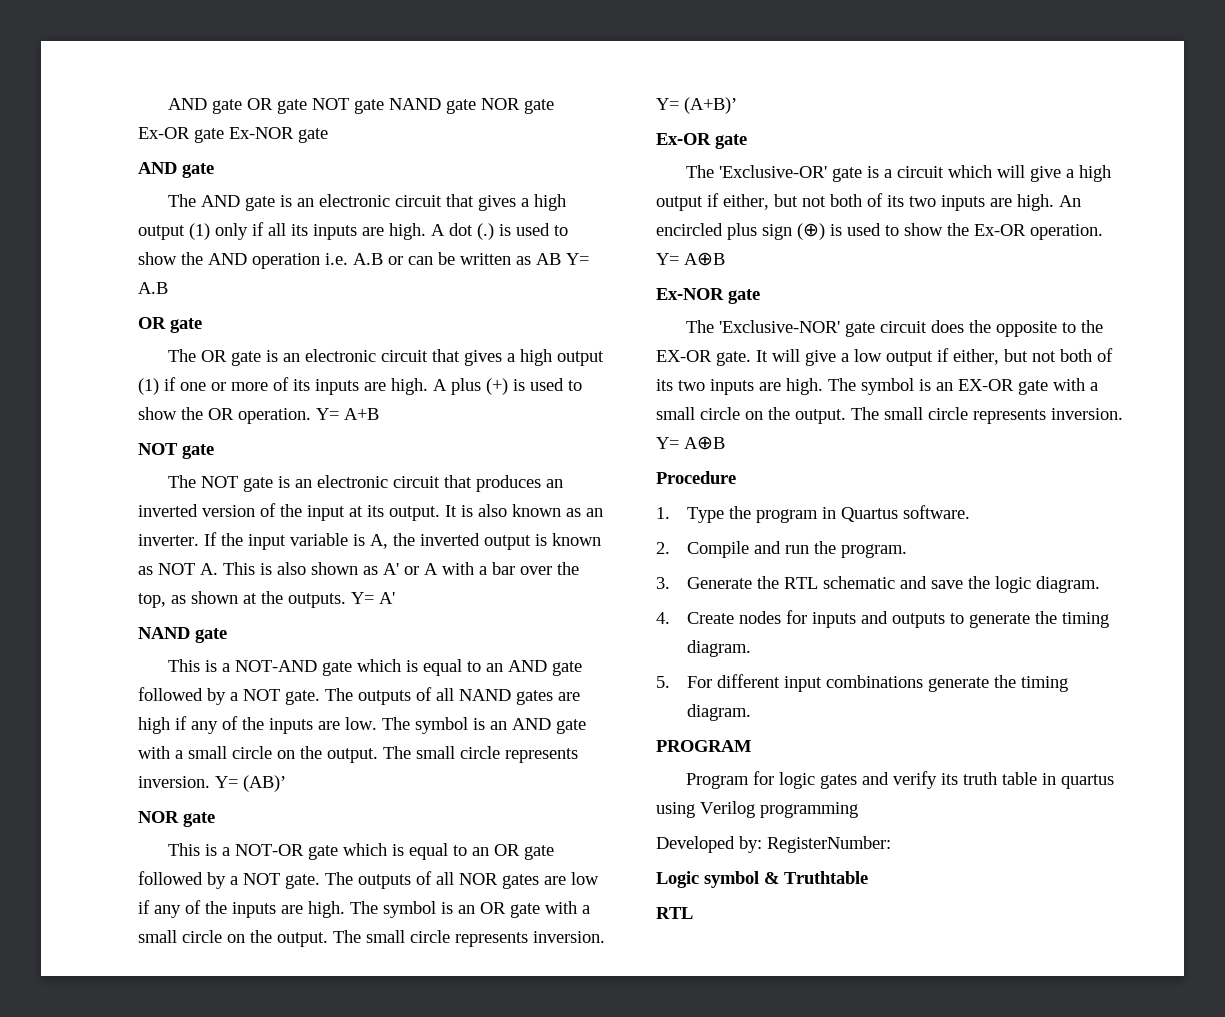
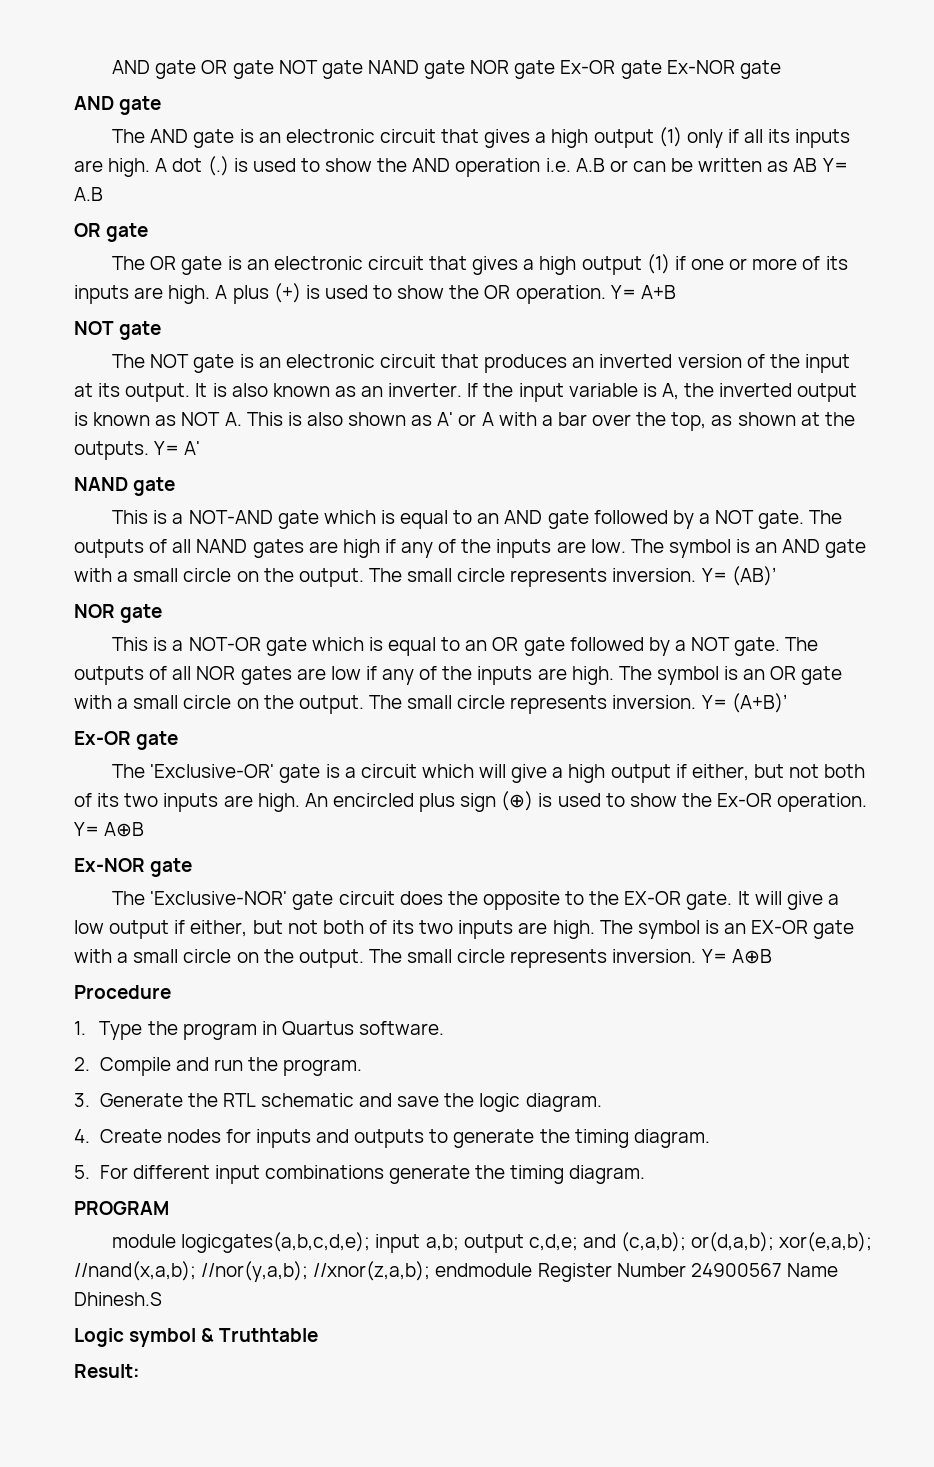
[686,771,1115,789] [656,801,858,818] [656,836,891,853] Program for logic gates and verify its truth table in quartus using Verilog programming // Developed by: RegisterNumber: -> [112,1232,873,1253] [74,1261,838,1282] [74,1292,162,1306] module logicgates(a,b,c,d,e); input a,b; output c,d,e; and (c,a,b); or(d,a,b); xor(e,a,b); //nand(x,a,b); //nor(y,a,b); //xnor(z,a,b); endmodule Register Number 24900567 Name Dhinesh.S
[656,907,693,919] RTL -> [74,1364,140,1378] Result:

